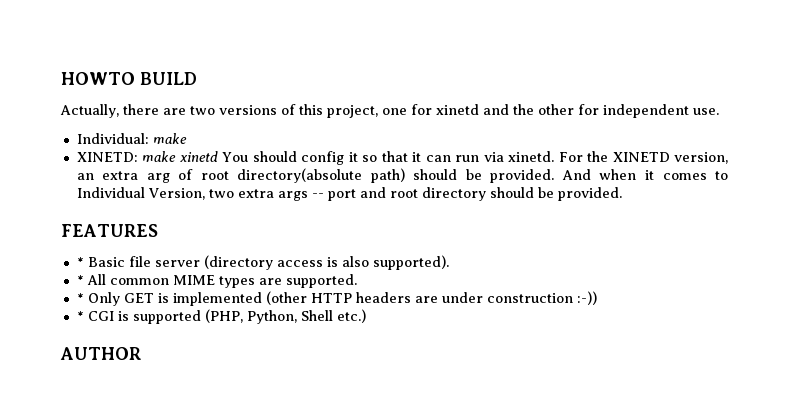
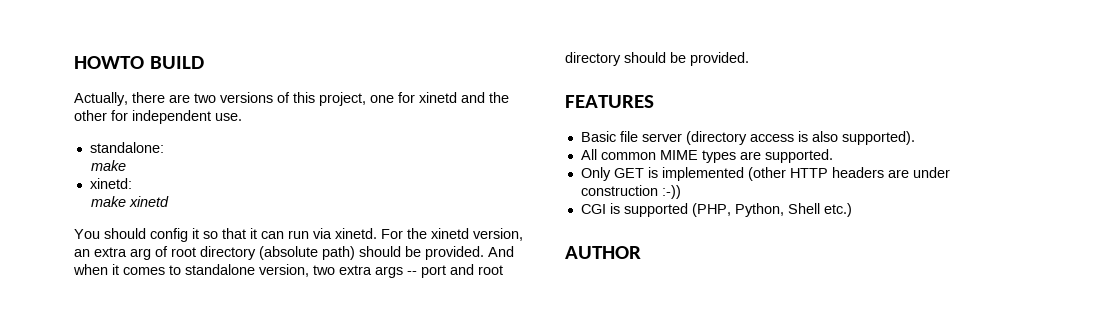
[76,133,149,144] Individual: -> [89,142,164,153] standalone: //
[76,152,138,162] XINETD: -> [89,178,132,189] xinetd: //
(218, 156) none -> (170, 201) //
[612,152,670,162] XINETD -> [431,228,469,239] xinetd
[237,168,363,183] directory(absolute -> [200,246,318,260] directory (absolute
[76,187,205,200] Individual Version, -> [185,264,309,277] standalone version,
[76,257,84,267] * -> (654, 101) none
[76,275,84,285] * -> (915, 138) none
[76,293,84,303] * -> (833, 156) none
[76,311,84,321] * -> (681, 192) none

